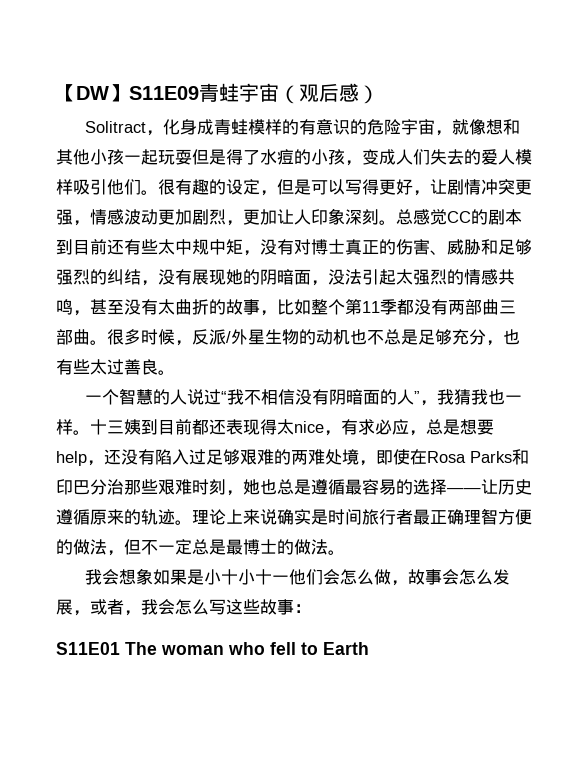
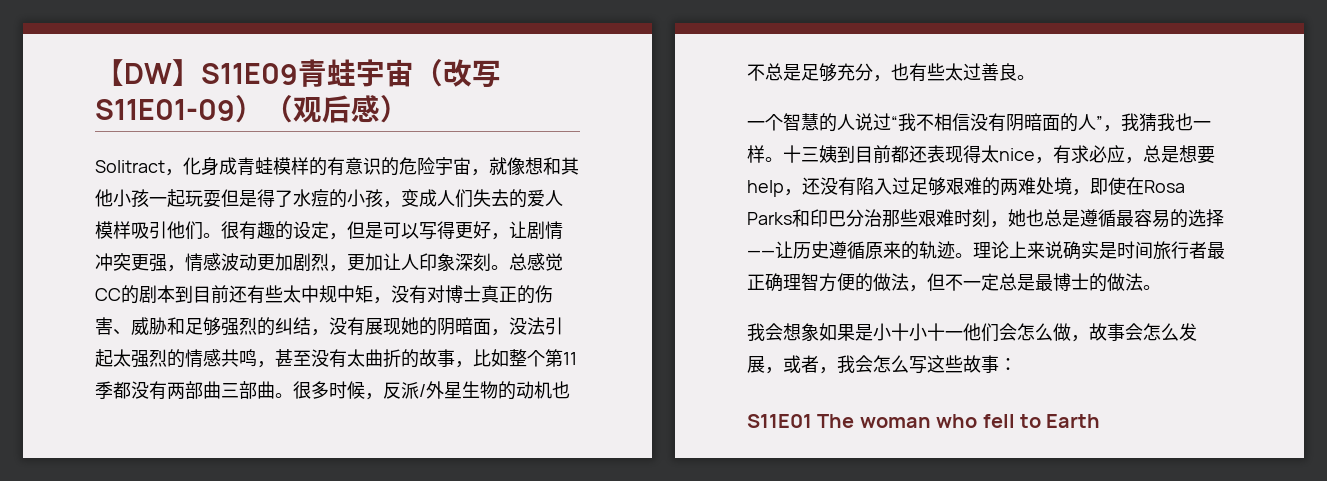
(299, 94) none -> [443,59,501,88] [95,95,293,123] 改写S11E01-09）（

